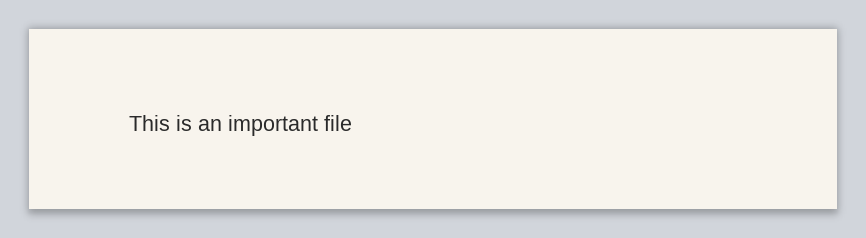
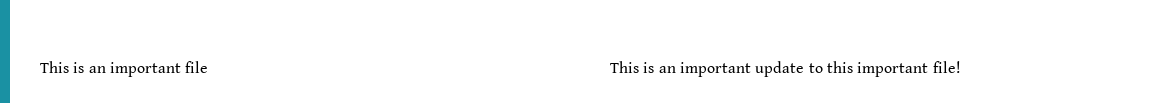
(352, 123) none -> [610,61,961,77] // This is an important update to this important file!

